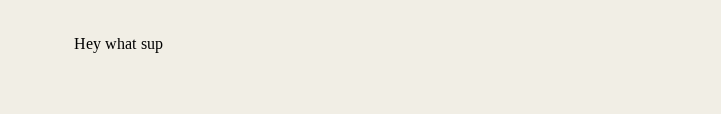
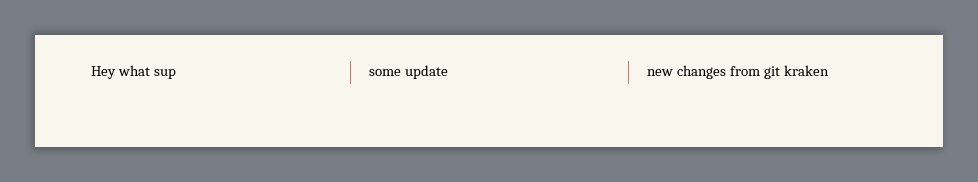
(163, 47) none -> [369,65,448,79] [647,65,829,79] // some update // new changes from git kraken

